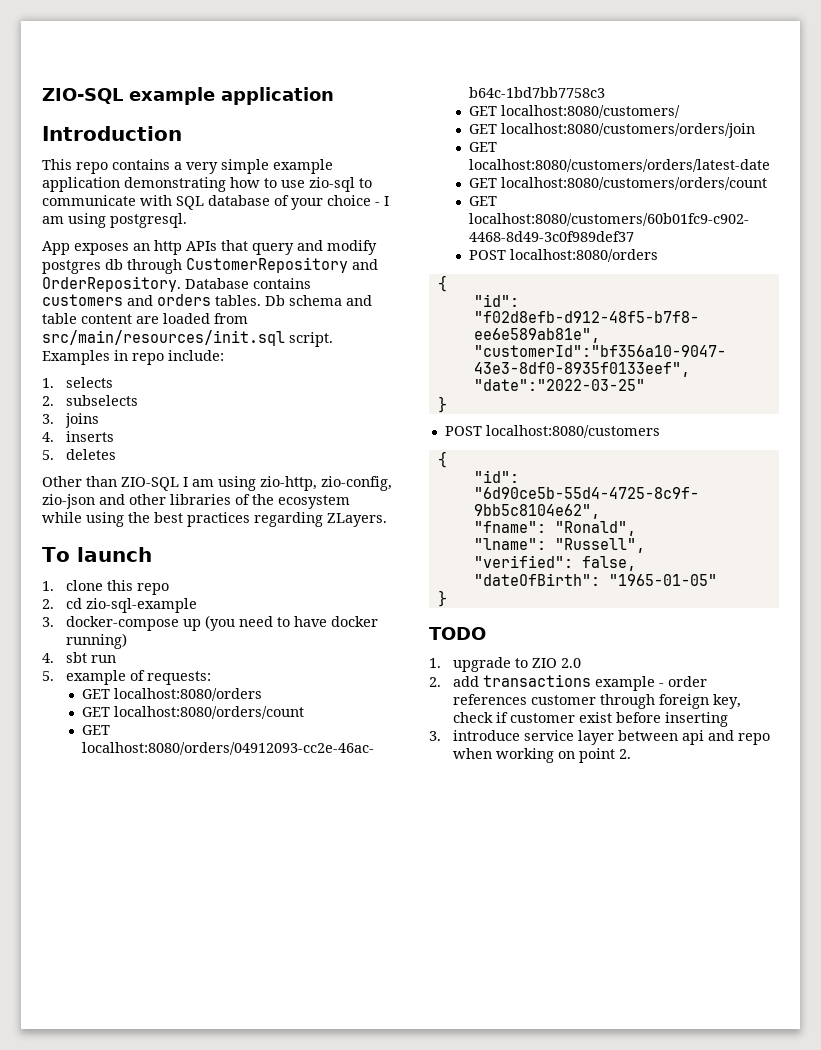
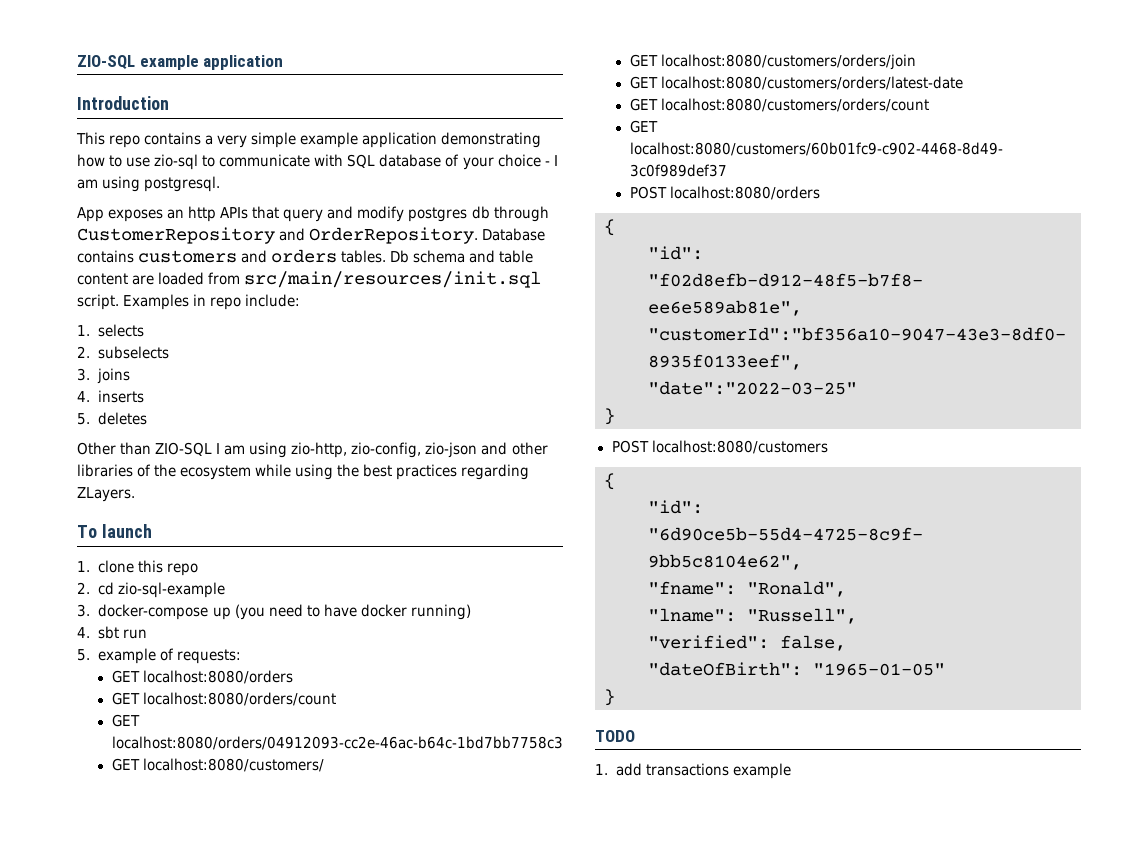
[453,657,582,672] [429,674,708,691] [453,694,742,709] [453,712,729,727] [429,730,771,745] [453,748,632,763] upgrade to ZIO 2.0 // 2. add transactions example - order references customer through foreign key, check if customer exist before inserting // 3. introduce service layer between api and repo when working on point 2. -> [615,763,791,779] add transactions example

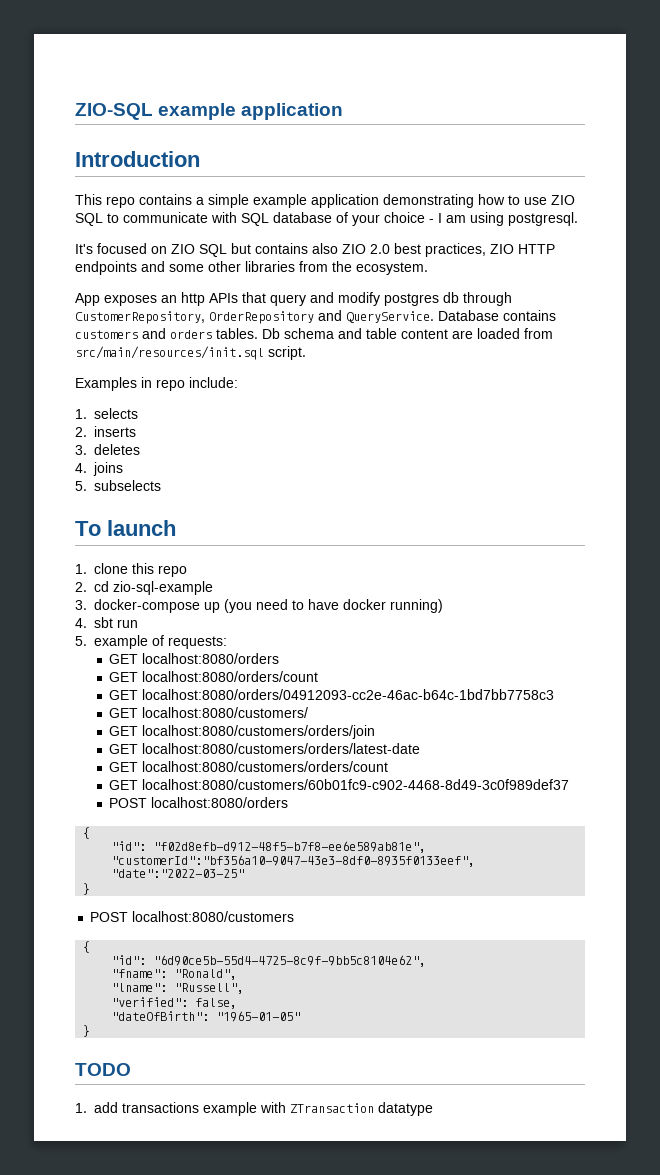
[217,135,248,148] very -> (204, 201) none
[154,154,199,170] zio-sql -> [551,195,575,205] [75,213,103,226] ZIO SQL
(221, 184) none -> [75,243,555,257] [75,261,428,275] // It's focused on ZIO SQL but contains also ZIO 2.0 best practices, ZIO HTTP endpoints and some other libraries from the ecosystem.
[77,227,479,244] CustomerRepository and OrderRepository. -> [75,310,434,324] CustomerRepository, OrderRepository and QueryService.
(119, 302) none -> (306, 353) //
[97,346,169,359] [77,368,130,384] [77,390,144,403] [77,412,147,425] [77,442,548,458] [77,464,530,480] [77,487,135,502] subselects // 3. joins // 4. inserts // 5. deletes // Other than ZIO-SQL I am using zio-http, zio-config, zio-json and other libraries of the ecosystem while using the best practices regarding ZLayers. -> [94,426,136,437] [75,444,140,455] [75,462,123,476] [75,480,161,491] inserts // 3. deletes // 4. joins // 5. subselects
(791, 771) none -> [260,1102,433,1116] with ZTransaction datatype

